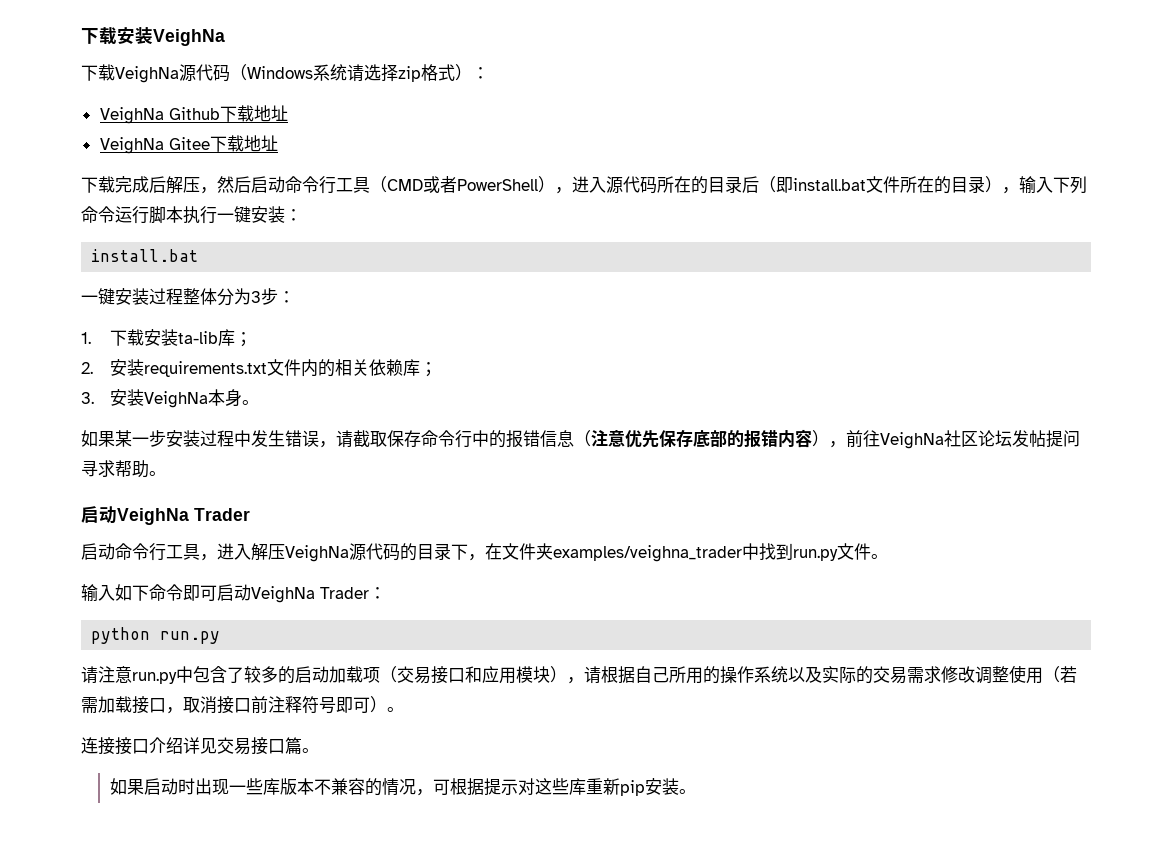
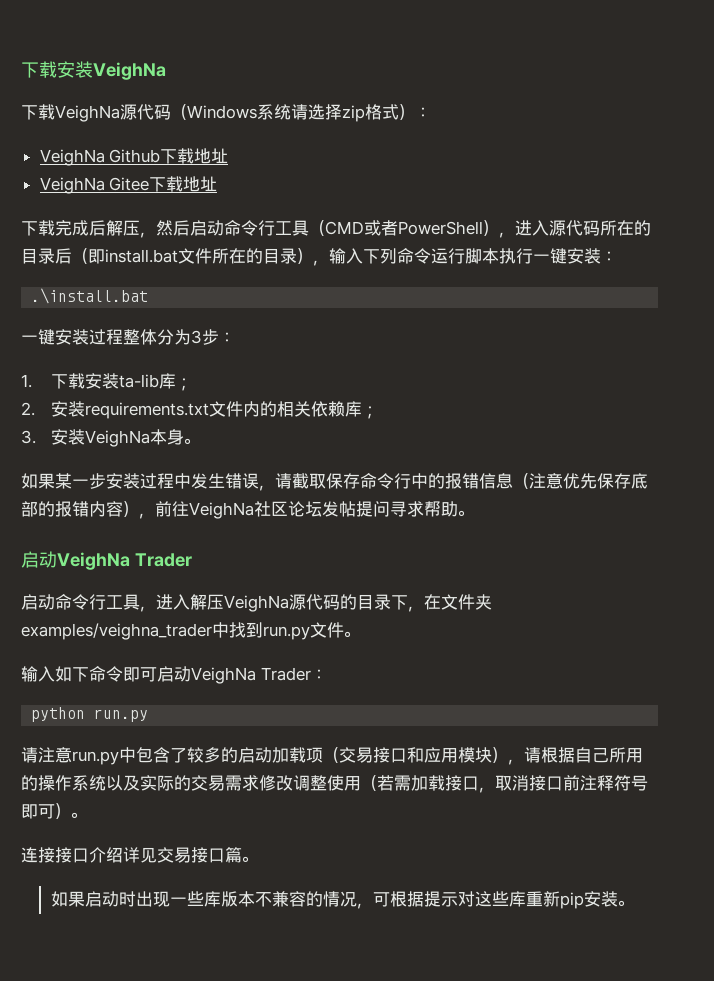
[91,249,199,262] install.bat -> [31,288,149,304] .\install.bat

